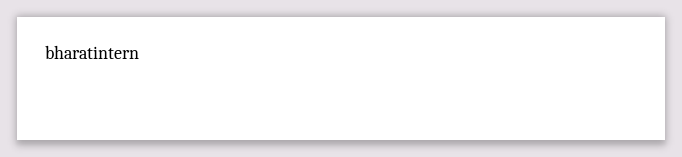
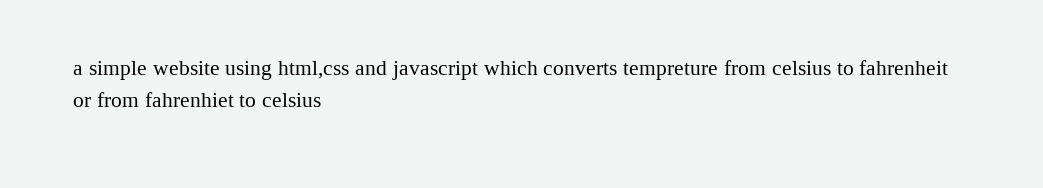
[45,45,139,59] bharatintern -> [73,60,949,80] [73,92,322,107] a simple website using html,css and javascript which converts tempreture from celsius to fahrenheit or from fahrenhiet to celsius

